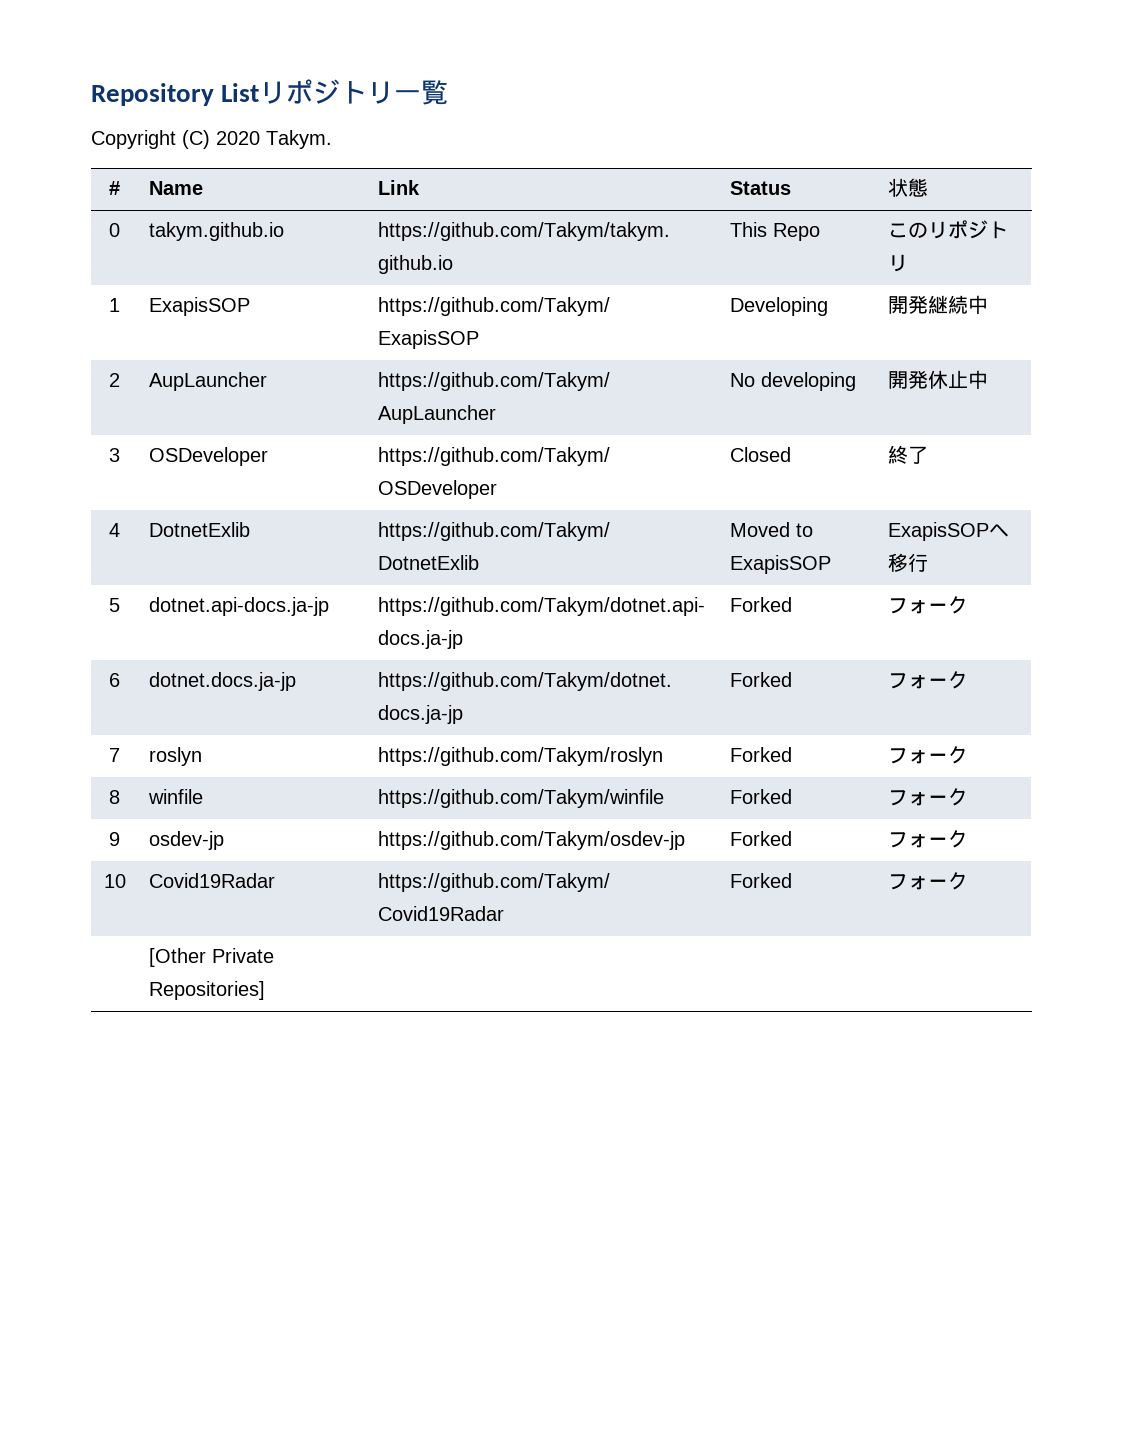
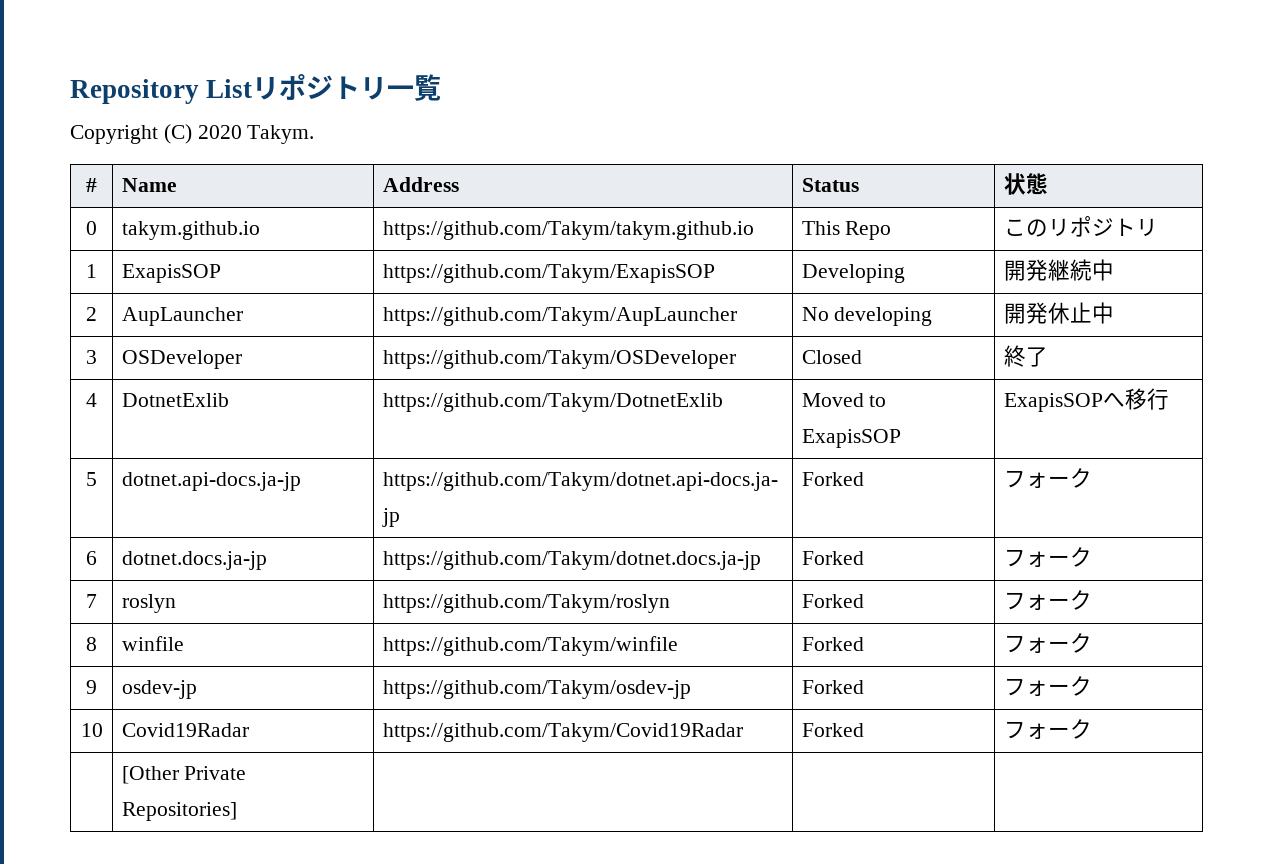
[377,180,420,195] Link -> [382,177,459,192] Address

